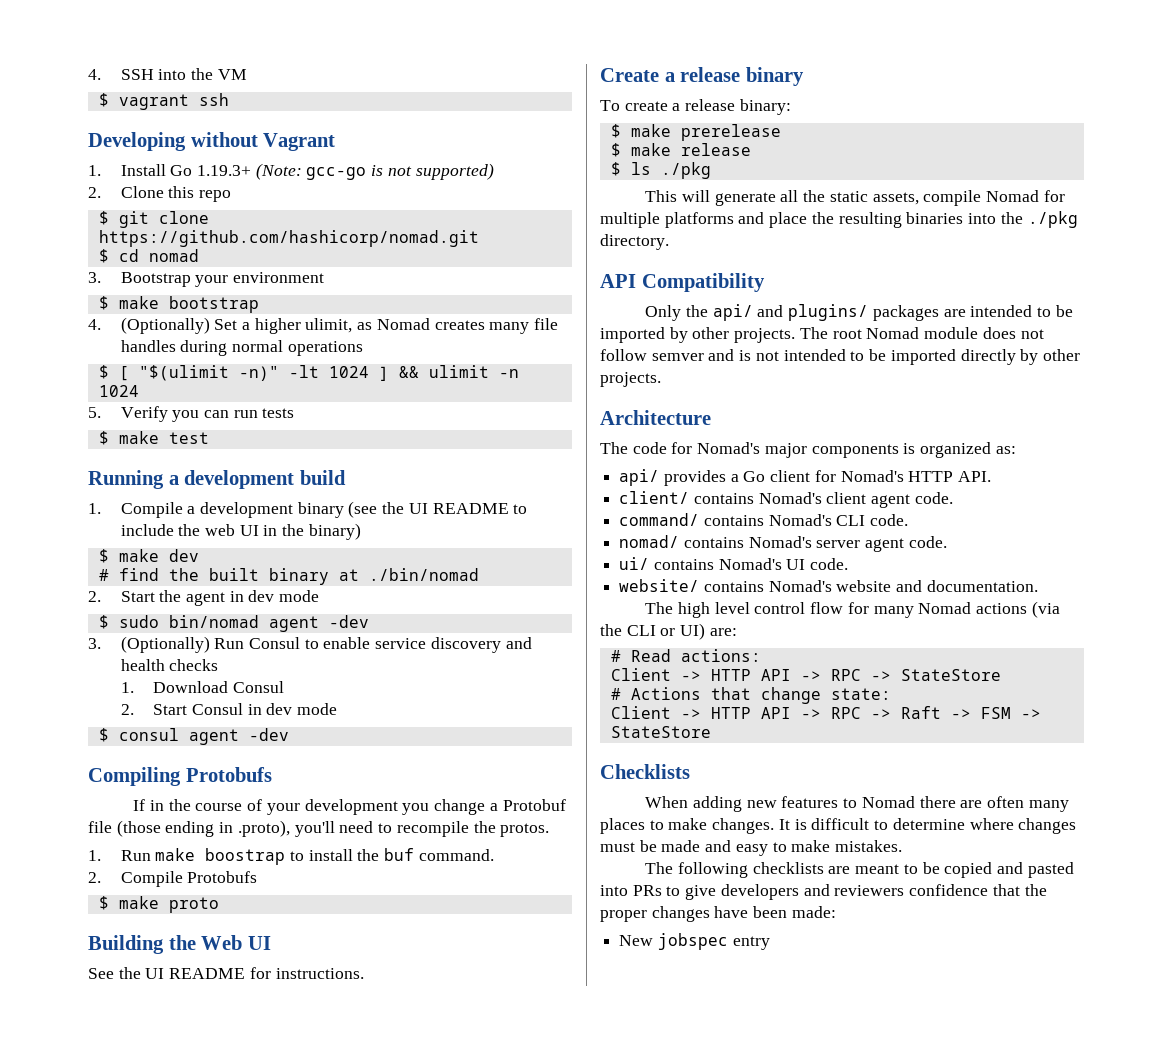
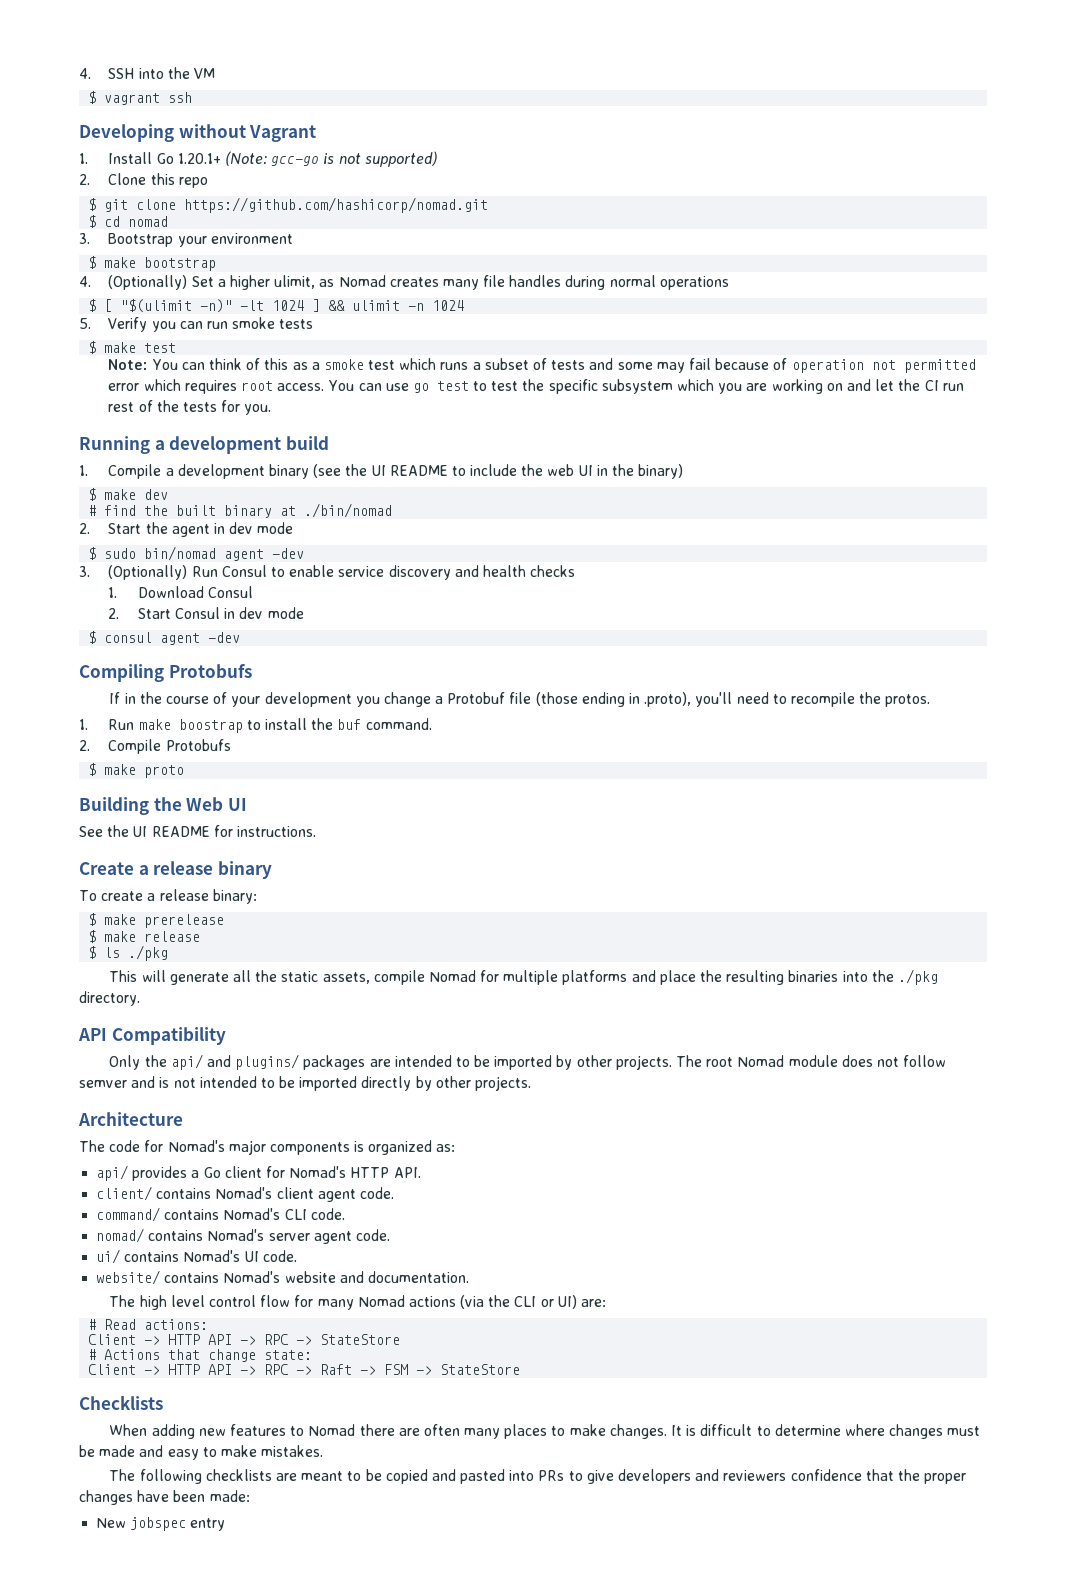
[196,165,251,176] 1.19.3+ -> [177,153,221,164] 1.20.1+
(258, 414) none -> [232,317,276,329] smoke
(209, 438) none -> [108,358,976,373] [108,379,964,394] [108,400,272,415] // Note: You can think of this as a smoke test which runs a subset of tests and some may fail because of operation not permitted error which requires root access. You can use go test to test the specific subsystem which you are working on and let the CI run rest of the tests for you.

